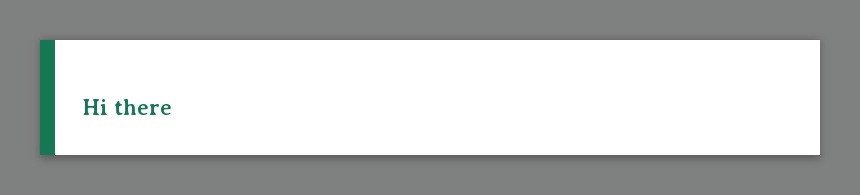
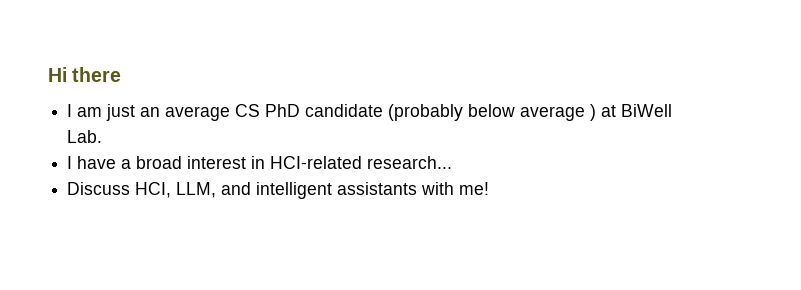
(172, 107) none -> [67,104,673,121] [67,130,103,143] [67,156,453,169] [67,182,490,199] // I am just an average CS PhD candidate (probably below average ) at BiWell Lab. // I have a broad interest in HCI-related research... // Discuss HCI, LLM, and intelligent assistants with me!

